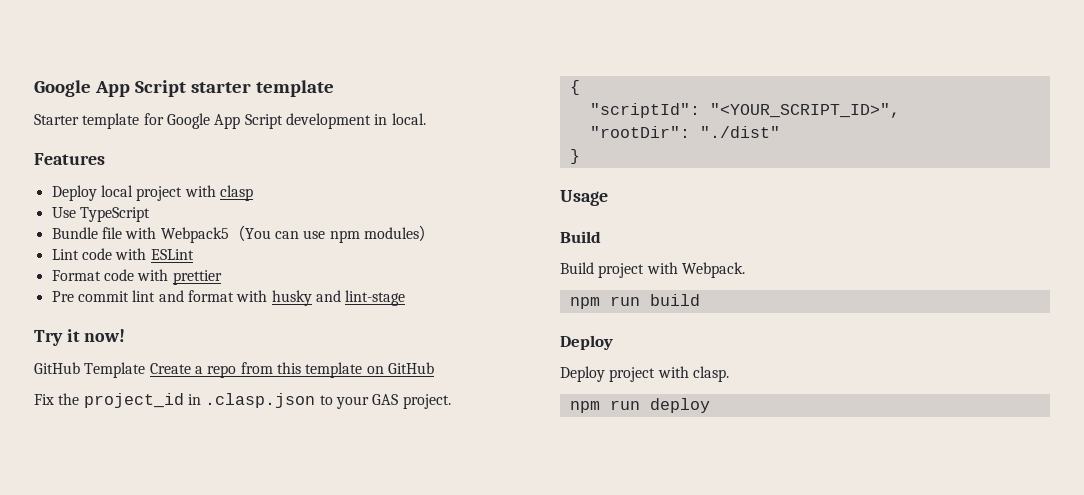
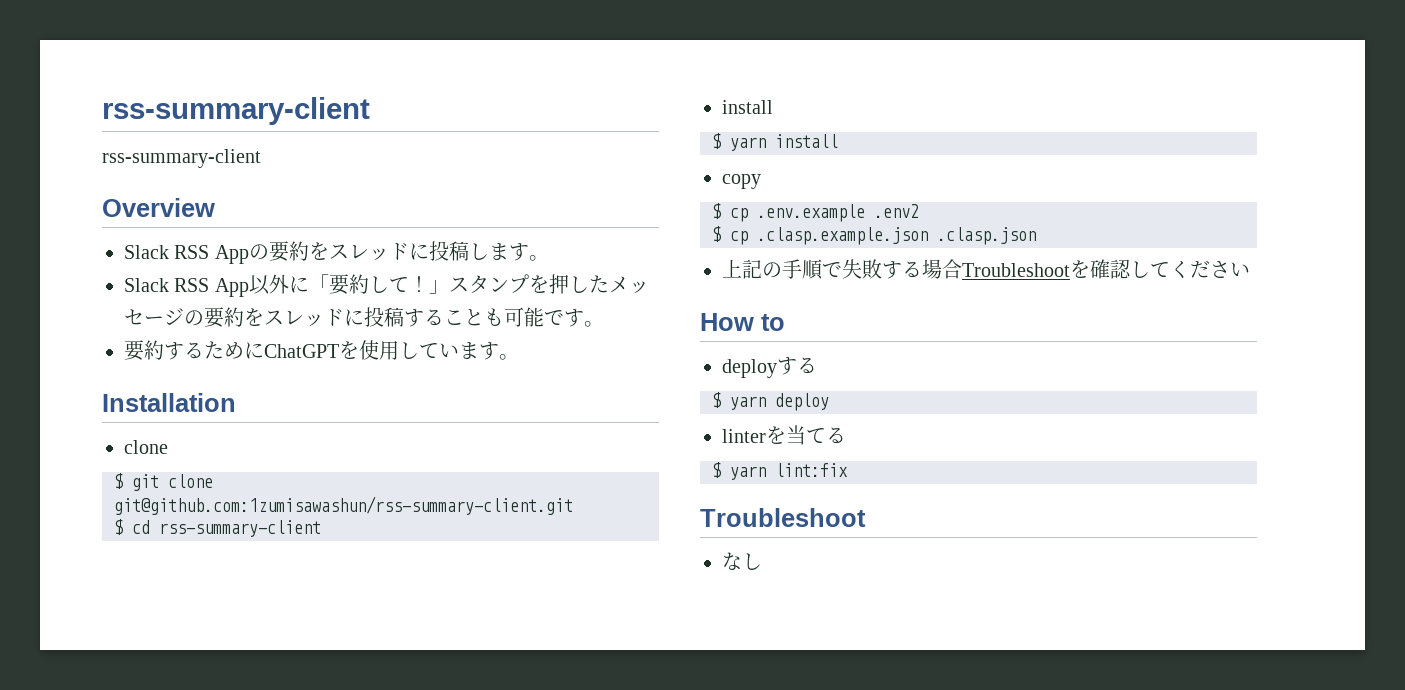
[34,80,334,97] [34,113,426,129] [34,153,105,165] [51,185,253,201] [51,207,150,222] [51,225,435,243] [51,248,194,260] [51,269,222,285] [51,290,406,306] [34,329,126,346] [34,362,434,378] [34,393,451,409] [569,80,580,95] [589,103,900,118] [589,126,780,138] [569,149,580,164] [560,190,608,206] [560,231,601,243] [560,262,745,278] [569,294,700,309] [560,335,613,350] [560,366,729,382] [569,398,710,413] Google App Script starter template // Starter template for Google App Script development in local. // Features // Deploy local project with clasp // Use TypeScript // Bundle file with Webpack5（You can use npm modules） // Lint code with ESLint // Format code with prettier // Pre commit lint and format with husky and lint-stage // Try it now! // GitHub Template Create a repo from this template on GitHub // Fix the project_id in .clasp.json to your GAS project. // { // "scriptId": "<YOUR_SCRIPT_ID>", // "rootDir": "./dist" // } // Usage // Build // Build project with Webpack. // npm run build // Deploy // Deploy project with clasp. // npm run deploy -> [102,97,370,125] [102,149,261,168] [102,198,215,217] [124,241,549,264] [124,274,649,297] [124,307,604,328] [124,340,519,361] [102,393,236,412] [124,440,168,454] [114,473,213,491] [114,496,573,515] [114,519,321,537] [722,100,773,114] [712,133,838,151] [722,174,761,189] [712,203,919,222] [712,226,1036,245] [722,259,1250,280] [700,313,785,331] [722,357,817,378] [712,392,829,411] [722,425,846,445] [712,462,848,480] [700,508,866,527] [722,552,762,570] rss-summary-client // rss-summary-client // Overview // Slack RSS Appの要約をスレッドに投稿します。 // Slack RSS App以外に「要約して！」スタンプを押したメッセージの要約をスレッドに投稿することも可能です。 // 要約するためにChatGPTを使用しています。 // Installation // clone // $ git clone git@github.com:1zumisawashun/rss-summary-client.git // $ cd rss-summary-client // install // $ yarn install // copy // $ cp .env.example .env2 // $ cp .clasp.example.json .clasp.json // 上記の手順で失敗する場合Troubleshootを確認してください // How to // deployする // $ yarn deploy // linterを当てる // $ yarn lint:fix // Troubleshoot // なし

